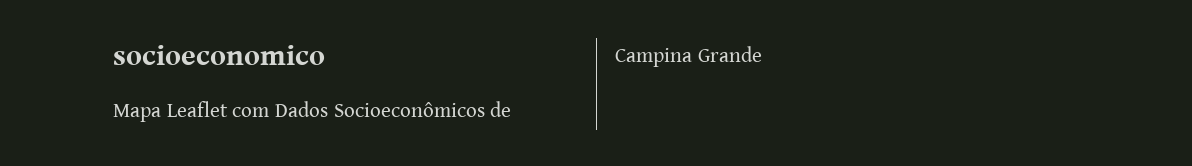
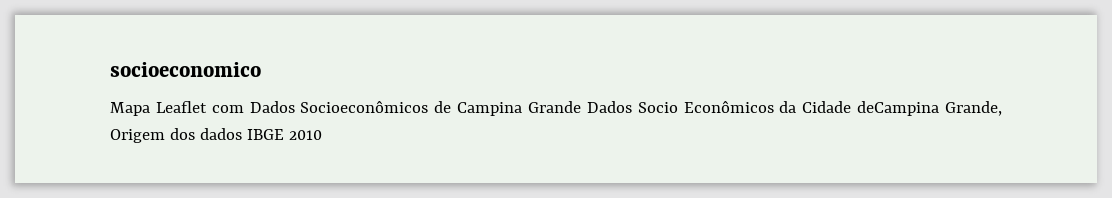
(762, 54) none -> [586,101,1003,116] [110,128,322,143] Dados Socio Econômicos da Cidade deCampina Grande, Origem dos dados IBGE 2010

